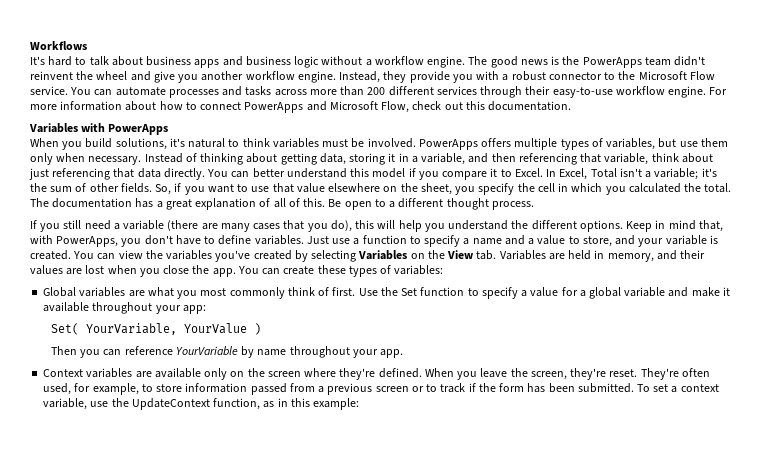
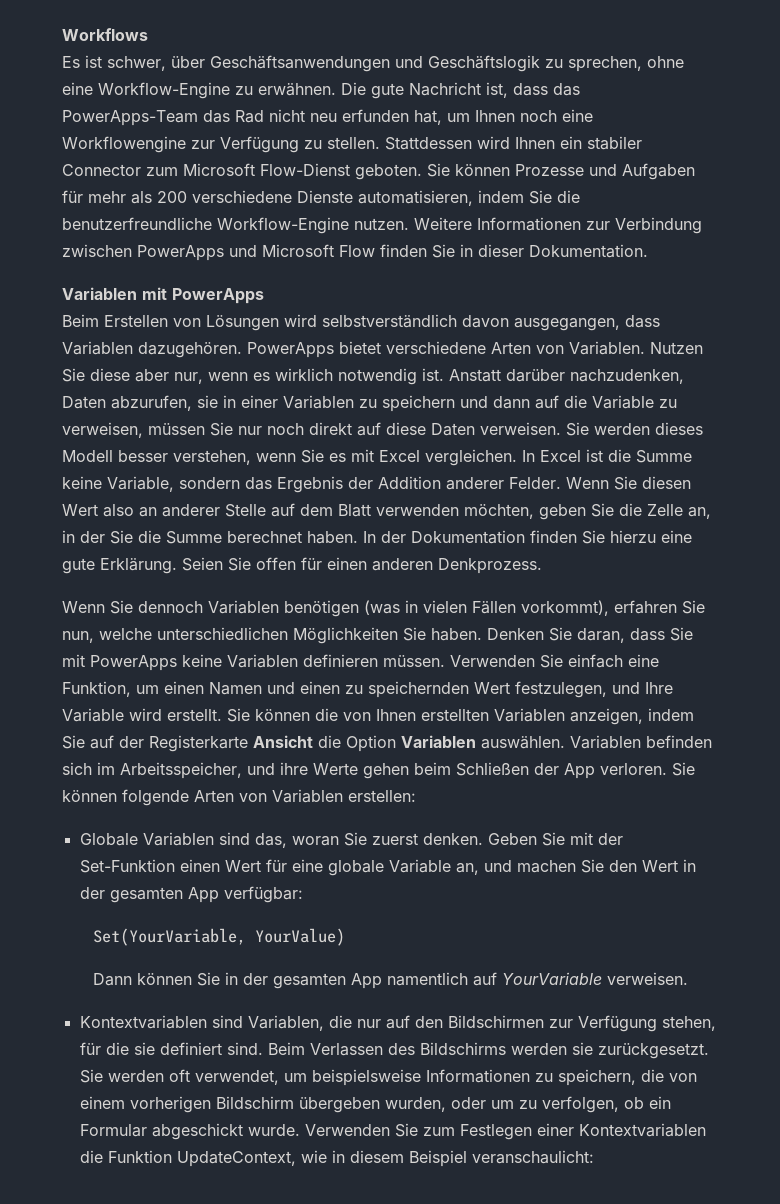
[30,56,706,68] [30,71,715,83] [30,86,728,98] [30,101,572,113] [29,123,169,135] [30,138,728,150] [30,153,713,165] [29,168,717,180] [30,183,732,195] [30,198,534,210] [30,220,723,232] [30,235,718,247] [30,250,706,262] [30,265,444,277] [43,287,730,299] [43,302,206,314] [50,323,261,335] [50,346,404,358] [43,368,710,380] [43,383,719,395] [43,398,360,410] It's hard to talk about business apps and business logic without a workflow engine. The good news is the PowerApps team didn't reinvent the wheel and give you another workflow engine. Instead, they provide you with a robust connector to the Microsoft Flow service. You can automate processes and tasks across more than 200 different services through their easy-to-use workflow engine. For more information about how to connect PowerApps and Microsoft Flow, check out this documentation. // Variables with PowerApps // When you build solutions, it's natural to think variables must be involved. PowerApps offers multiple types of variables, but use them only when necessary. Instead of thinking about getting data, storing it in a variable, and then referencing that variable, think about just referencing that data directly. You can better understand this model if you compare it to Excel. In Excel, Total isn't a variable; it's the sum of other fields. So, if you want to use that value elsewhere on the sheet, you specify the cell in which you calculated the total. The documentation has a great explanation of all of this. Be open to a different thought process. // If you still need a variable (there are many cases that you do), this will help you understand the different options. Keep in mind that, with PowerApps, you don't have to define variables. Just use a function to specify a name and a value to store, and your variable is created. You can view the variables you've created by selecting Variables on the View tab. Variables are held in memory, and their values are lost when you close the app. You can create these types of variables: // Global variables are what you most commonly think of first. Use the Set function to specify a value for a global variable and make it available throughout your app: // Set( YourVariable, YourValue ) // Then you can reference YourVariable by name throughout your app. // Context variables are available only on the screen where they're defined. When you leave the screen, they're reset. They're often used, for example, to store information passed from a previous screen or to track if the form has been submitted. To set a context variable, use the UpdateContext function, as in this example: -> [62,55,684,72] [62,82,580,99] [62,109,593,126] [62,136,642,153] [62,163,695,180] [62,190,580,206] [62,217,702,234] [62,244,648,261] [62,287,264,304] [62,314,660,331] [62,341,703,358] [62,368,684,385] [62,395,677,412] [62,422,703,438] [62,449,692,466] [62,476,691,493] [62,503,711,520] [62,530,692,544] [62,557,542,574] [62,600,705,617] [62,627,693,644] [62,654,659,671] [62,681,673,698] [62,708,694,725] [62,735,712,752] [62,762,695,779] [62,789,416,806] [79,832,623,848] [79,859,696,876] [79,886,303,903] [93,928,346,946] [93,972,689,989] [79,1015,716,1032] [79,1042,709,1059] [79,1069,697,1086] [79,1096,671,1113] [79,1123,706,1140] [79,1150,594,1167] Es ist schwer, über Geschäftsanwendungen und Geschäftslogik zu sprechen, ohne eine Workflow-Engine zu erwähnen. Die gute Nachricht ist, dass das PowerApps-Team das Rad nicht neu erfunden hat, um Ihnen noch eine Workflowengine zur Verfügung zu stellen. Stattdessen wird Ihnen ein stabiler Connector zum Microsoft Flow-Dienst geboten. Sie können Prozesse und Aufgaben für mehr als 200 verschiedene Dienste automatisieren, indem Sie die benutzerfreundliche Workflow-Engine nutzen. Weitere Informationen zur Verbindung zwischen PowerApps und Microsoft Flow finden Sie in dieser Dokumentation. // Variablen mit PowerApps // Beim Erstellen von Lösungen wird selbstverständlich davon ausgegangen, dass Variablen dazugehören. PowerApps bietet verschiedene Arten von Variablen. Nutzen Sie diese aber nur, wenn es wirklich notwendig ist. Anstatt darüber nachzudenken, Daten abzurufen, sie in einer Variablen zu speichern und dann auf die Variable zu verweisen, müssen Sie nur noch direkt auf diese Daten verweisen. Sie werden dieses Modell besser verstehen, wenn Sie es mit Excel vergleichen. In Excel ist die Summe keine Variable, sondern das Ergebnis der Addition anderer Felder. Wenn Sie diesen Wert also an anderer Stelle auf dem Blatt verwenden möchten, geben Sie die Zelle an, in der Sie die Summe berechnet haben. In der Dokumentation finden Sie hierzu eine gute Erklärung. Seien Sie offen für einen anderen Denkprozess. // Wenn Sie dennoch Variablen benötigen (was in vielen Fällen vorkommt), erfahren Sie nun, welche unterschiedlichen Möglichkeiten Sie haben. Denken Sie daran, dass Sie mit PowerApps keine Variablen definieren müssen. Verwenden Sie einfach eine Funktion, um einen Namen und einen zu speichernden Wert festzulegen, und Ihre Variable wird erstellt. Sie können die von Ihnen erstellten Variablen anzeigen, indem Sie auf der Registerkarte Ansicht die Option Variablen auswählen. Variablen befinden sich im Arbeitsspeicher, und ihre Werte gehen beim Schließen der App verloren. Sie können folgende Arten von Variablen erstellen: // Globale Variablen sind das, woran Sie zuerst denken. Geben Sie mit der Set-Funktion einen Wert für eine globale Variable an, und machen Sie den Wert in der gesamten App verfügbar: // Set(YourVariable, YourValue) // Dann können Sie in der gesamten App namentlich auf YourVariable verweisen. // Kontextvariablen sind Variablen, die nur auf den Bildschirmen zur Verfügung stehen, für die sie definiert sind. Beim Verlassen des Bildschirms werden sie zurückgesetzt. Sie werden oft verwendet, um beispielsweise Informationen zu speichern, die von einem vorherigen Bildschirm übergeben wurden, oder um zu verfolgen, ob ein Formular abgeschickt wurde. Verwenden Sie zum Festlegen einer Kontextvariablen die Funktion UpdateContext, wie in diesem Beispiel veranschaulicht:

